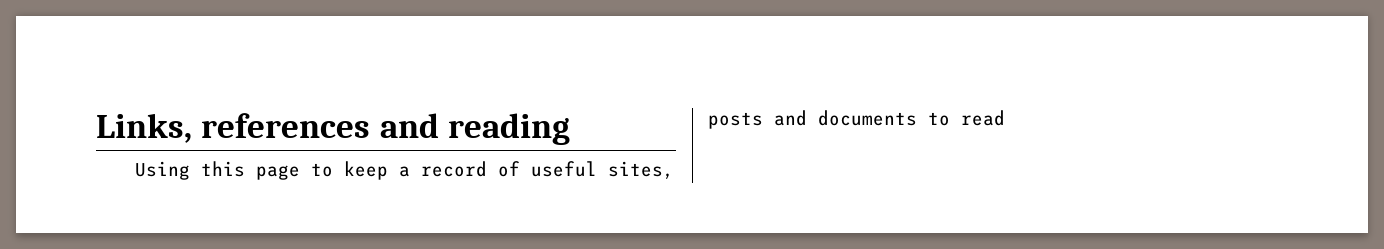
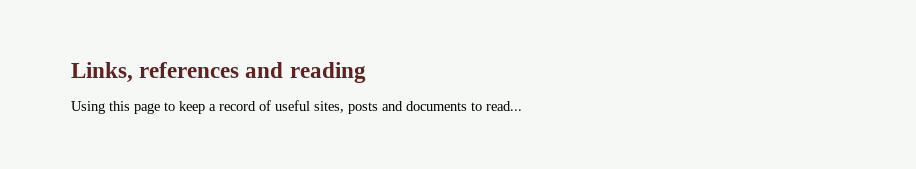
[961,110,1005,126] read -> [486,101,522,111] read...

